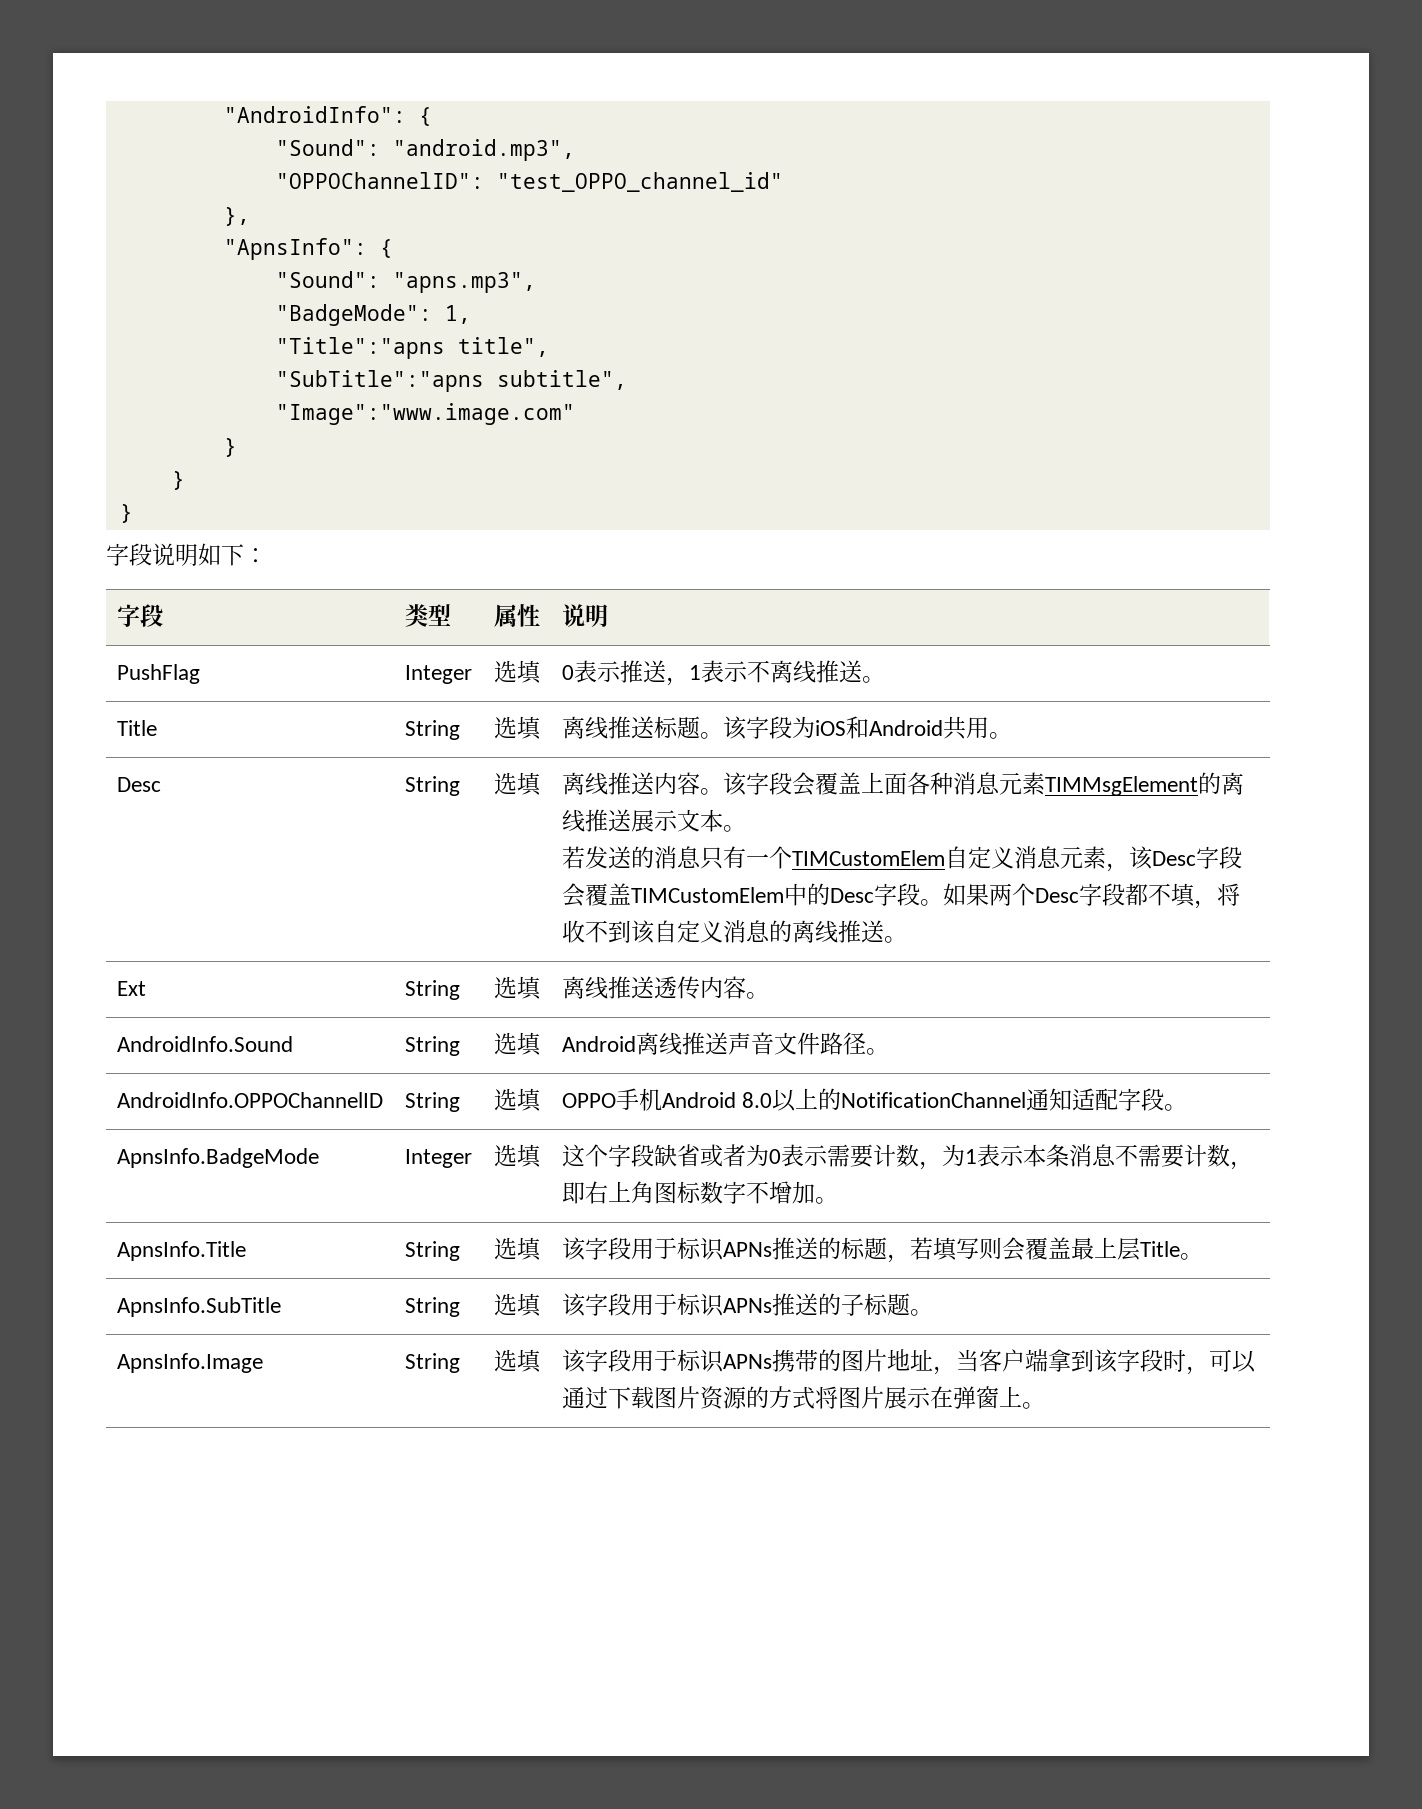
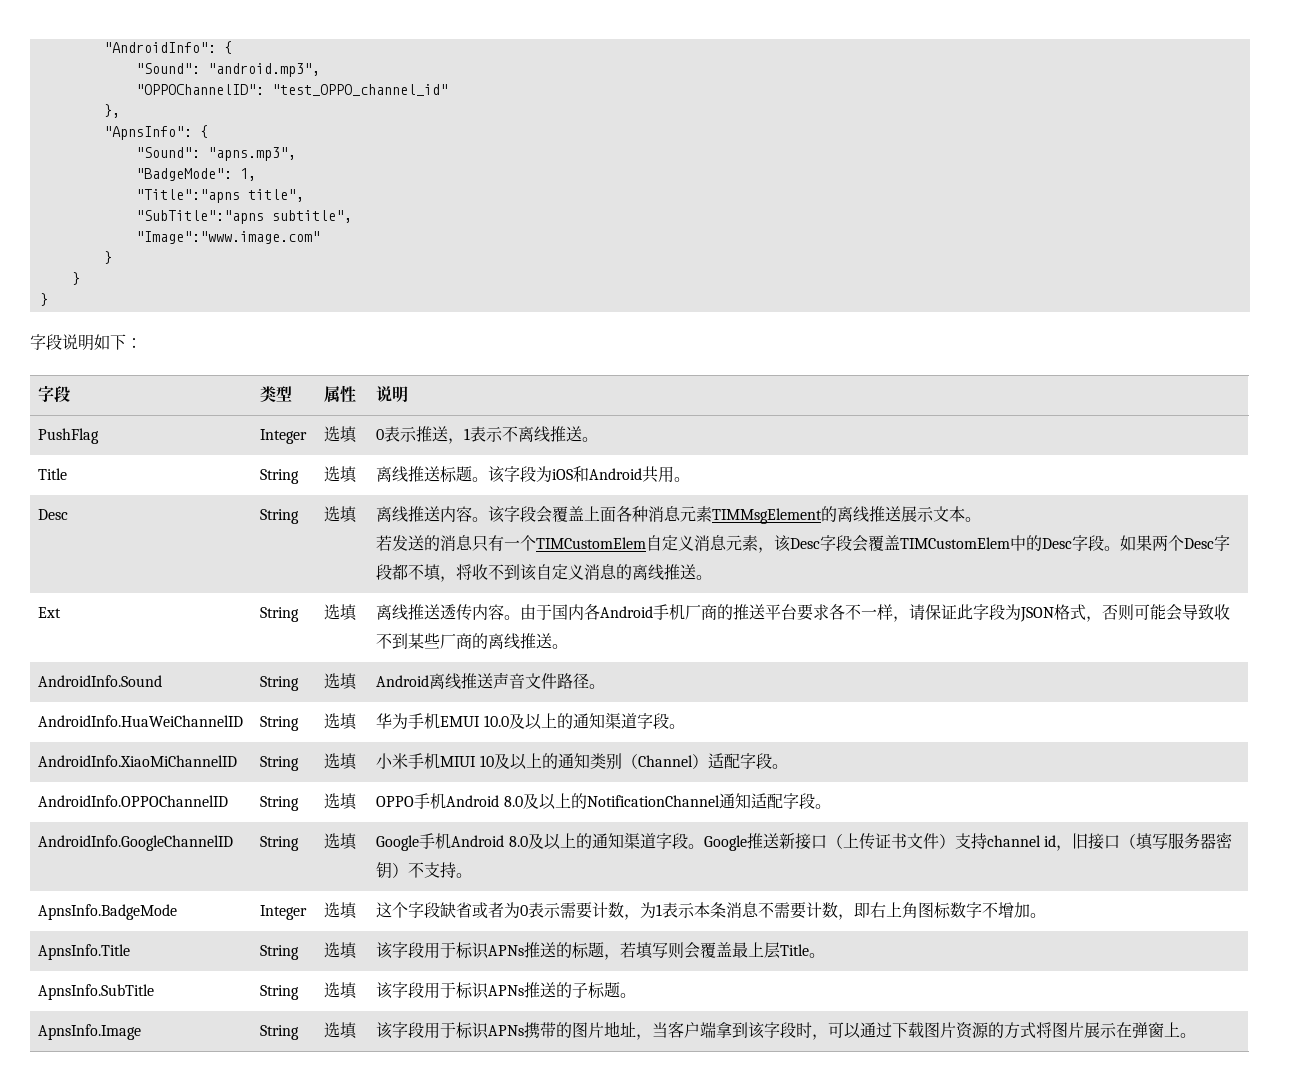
(769, 995) none -> [520,604,1231,622] [376,633,569,650] 由于国内各Android手机厂商的推送平台要求各不一样，请保证此字段为JSON格式，否则可能会导致收不到某些厂商的离线推送。
(889, 1051) none -> [38,715,244,727] [260,716,300,731] [324,713,359,730] [376,713,685,730] [38,755,238,767] [260,756,300,771] [324,753,359,770] [376,753,788,770] // AndroidInfo.HuaWeiChannelID | String | 选填 | 华为手机EMUI 10.0及以上的通知渠道字段。 // AndroidInfo.XiaoMiChannelID | String | 选填 | 小米手机MIUI 10及以上的通知类别（Channel）适配字段。
(772, 1100) none -> [522,793,539,809] 及
(1187, 1107) none -> [38,835,234,851] [260,836,300,851] [324,833,359,850] [376,832,1233,851] [376,862,473,879] // AndroidInfo.GoogleChannelID | String | 选填 | Google手机Android 8.0及以上的通知渠道字段。Google推送新接口（上传证书文件）支持channel id，旧接口（填写服务器密钥）不支持。

